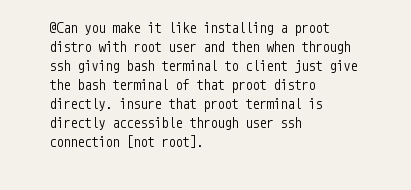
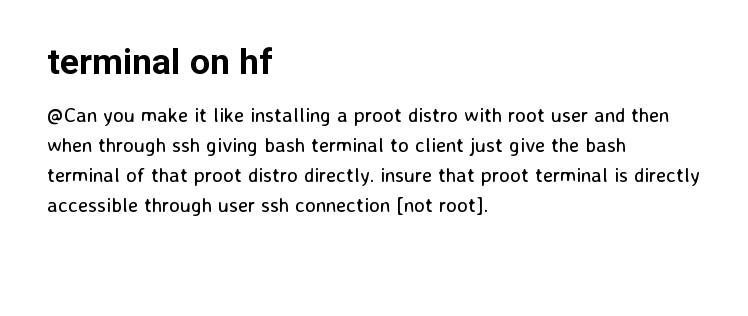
(49, 27) none -> [47,47,274,74] terminal on hf //

